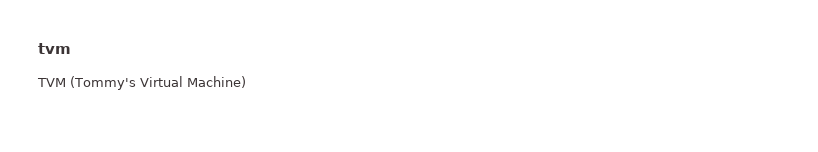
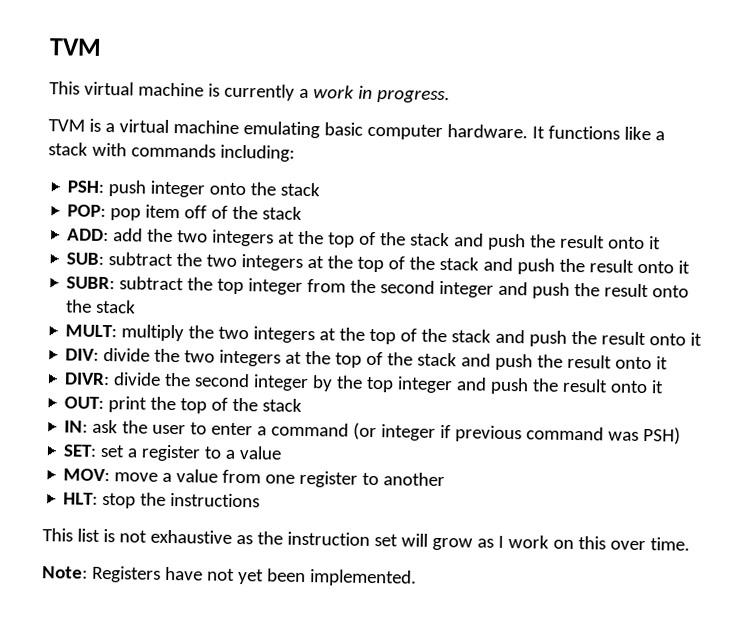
[38,43,71,54] [37,76,246,90] tvm // TVM (Tommy's Virtual Machine) -> [49,38,102,56] [49,81,450,104] [48,118,665,141] [48,142,295,162] [67,180,321,198] [67,204,303,221] [67,228,662,251] [66,252,691,275] [66,276,690,299] [66,299,137,314] [65,324,703,347] [65,347,669,371] [64,372,665,395] [64,396,303,414] [64,419,682,445] [63,444,283,462] [63,468,446,488] [63,492,261,509] [42,528,690,551] [42,565,417,587] TVM // This virtual machine is currently a work in progress. // TVM is a virtual machine emulating basic computer hardware. It functions like a stack with commands including: // PSH: push integer onto the stack // POP: pop item off of the stack // ADD: add the two integers at the top of the stack and push the result onto it // SUB: subtract the two integers at the top of the stack and push the result onto it // SUBR: subtract the top integer from the second integer and push the result onto the stack // MULT: multiply the two integers at the top of the stack and push the result onto it // DIV: divide the two integers at the top of the stack and push the result onto it // DIVR: divide the second integer by the top integer and push the result onto it // OUT: print the top of the stack // IN: ask the user to enter a command (or integer if previous command was PSH) // SET: set a register to a value // MOV: move a value from one register to another // HLT: stop the instructions // This list is not exhaustive as the instruction set will grow as I work on this over time. // Note: Registers have not yet been implemented.

